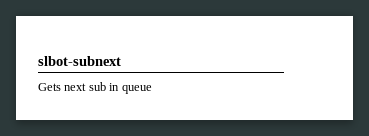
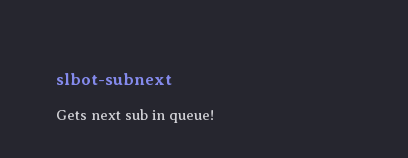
[121,85,152,94] queue -> [169,110,214,123] queue!

